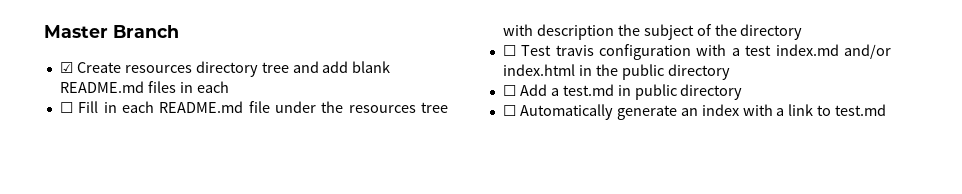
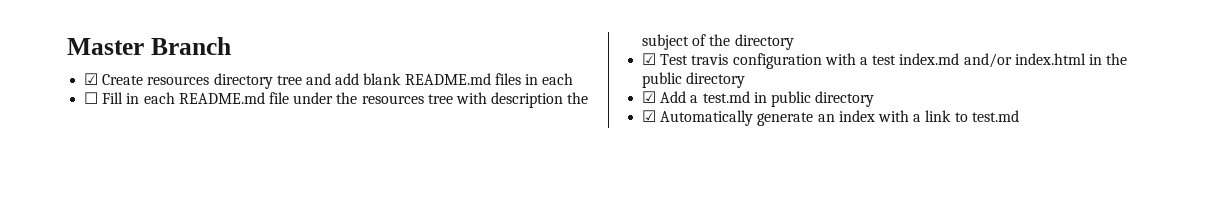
[502,45,516,56] ☐ -> [642,53,657,65] ☑
[502,85,516,96] ☐ -> [642,91,657,103] ☑
[502,105,516,116] ☐ -> [642,110,657,122] ☑

